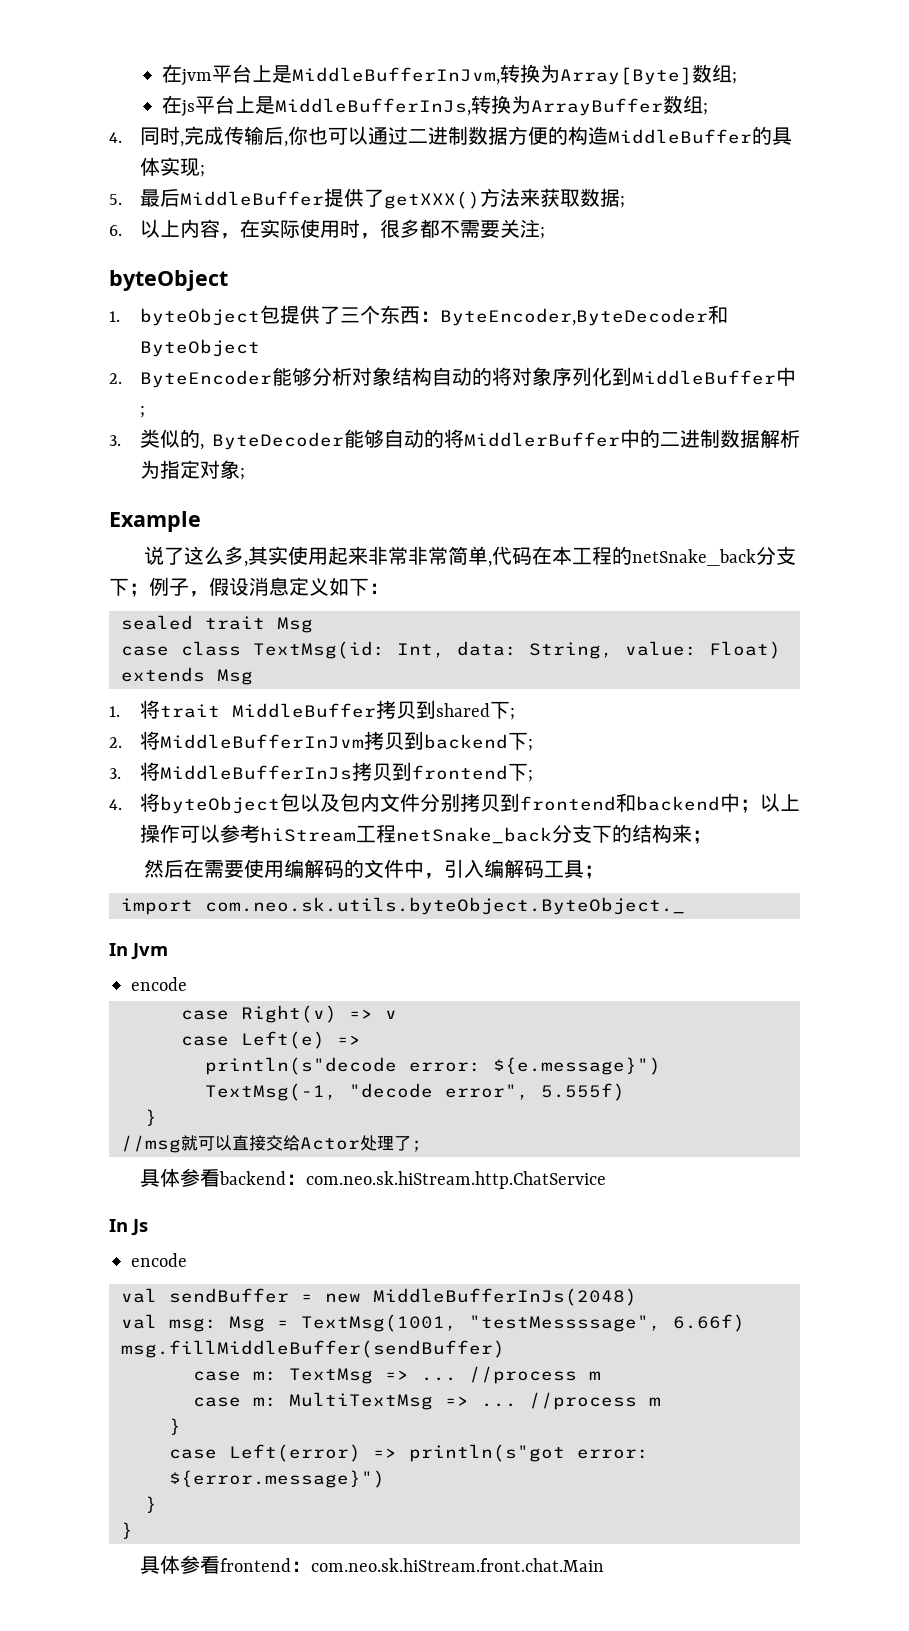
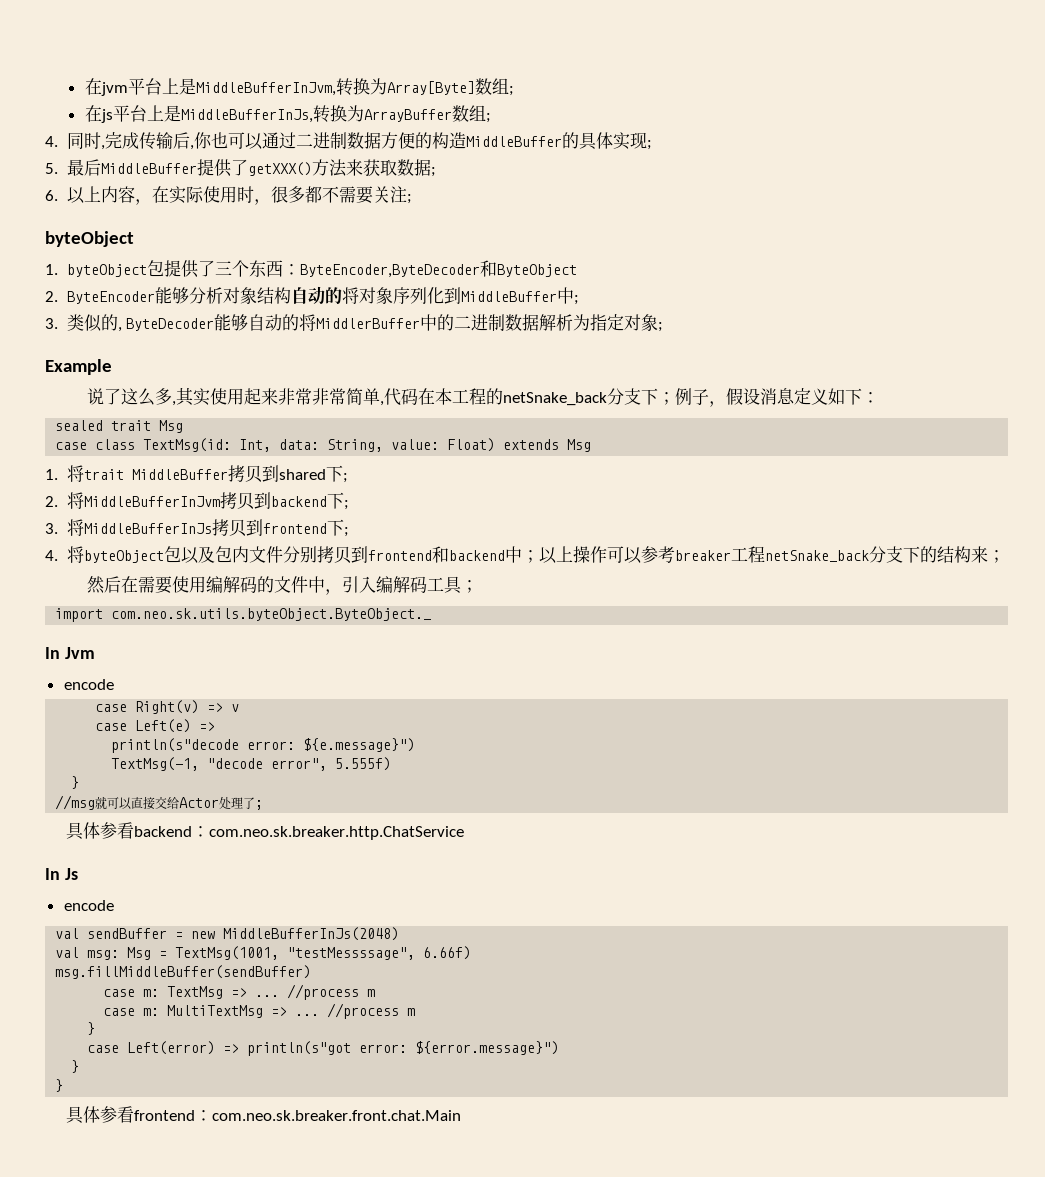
[259,827,356,842] hiStream -> [674,550,731,561] breaker
[305,1171,606,1189] com.neo.sk.hiStream.http.ChatService -> [209,826,465,840] com.neo.sk.breaker.http.ChatService
[310,1558,604,1572] com.neo.sk.hiStream.front.chat.Main -> [212,1110,462,1121] com.neo.sk.breaker.front.chat.Main

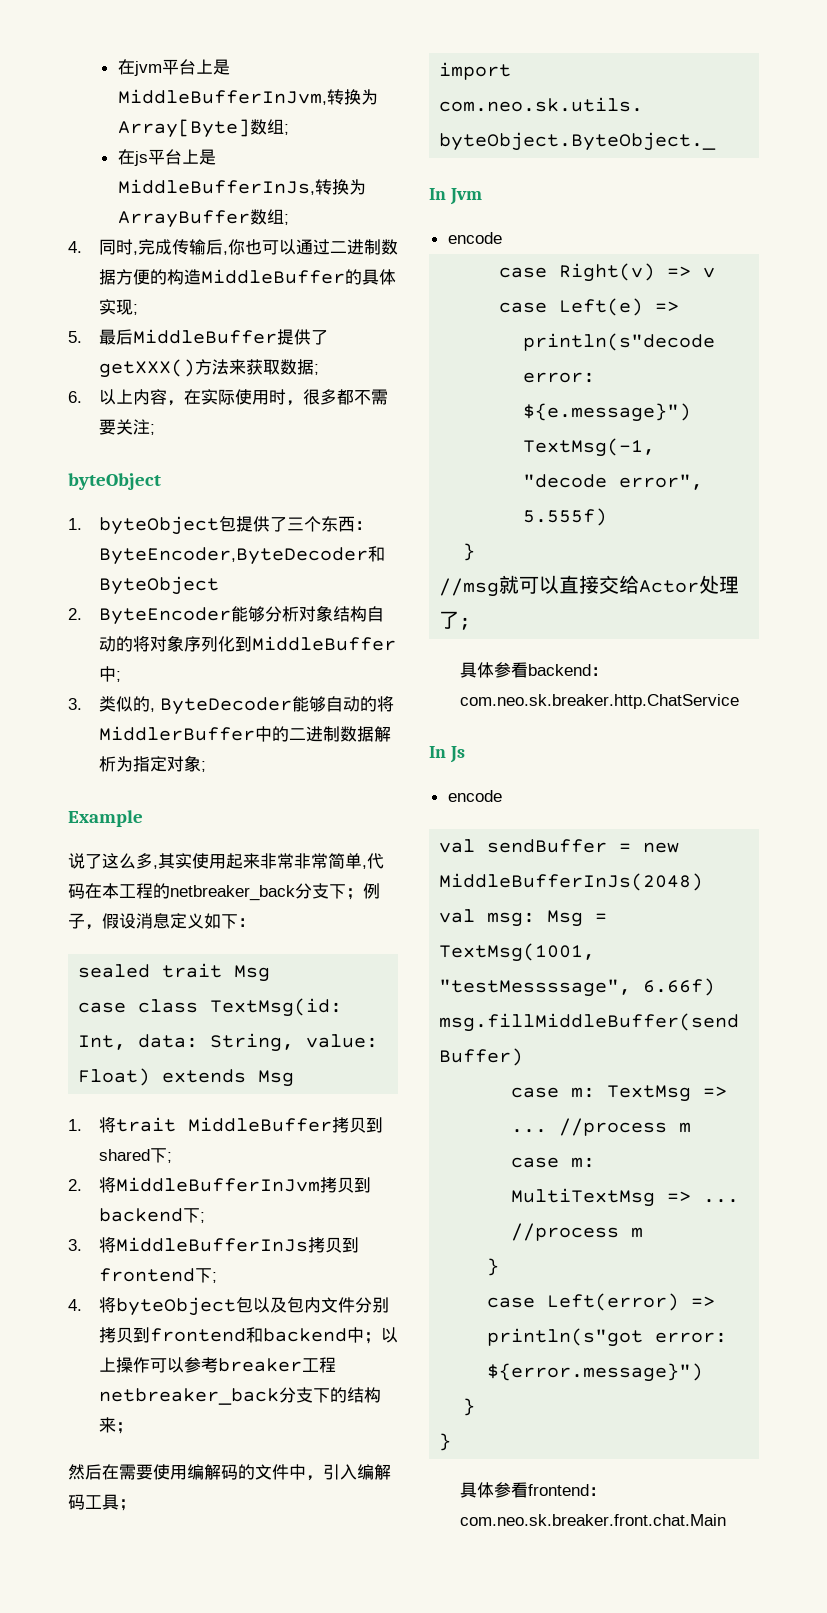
[502,392,607,406] netSnake_back -> [170,885,295,901] netbreaker_back
[764,550,869,562] netSnake_back -> [98,1388,279,1405] netbreaker_back

